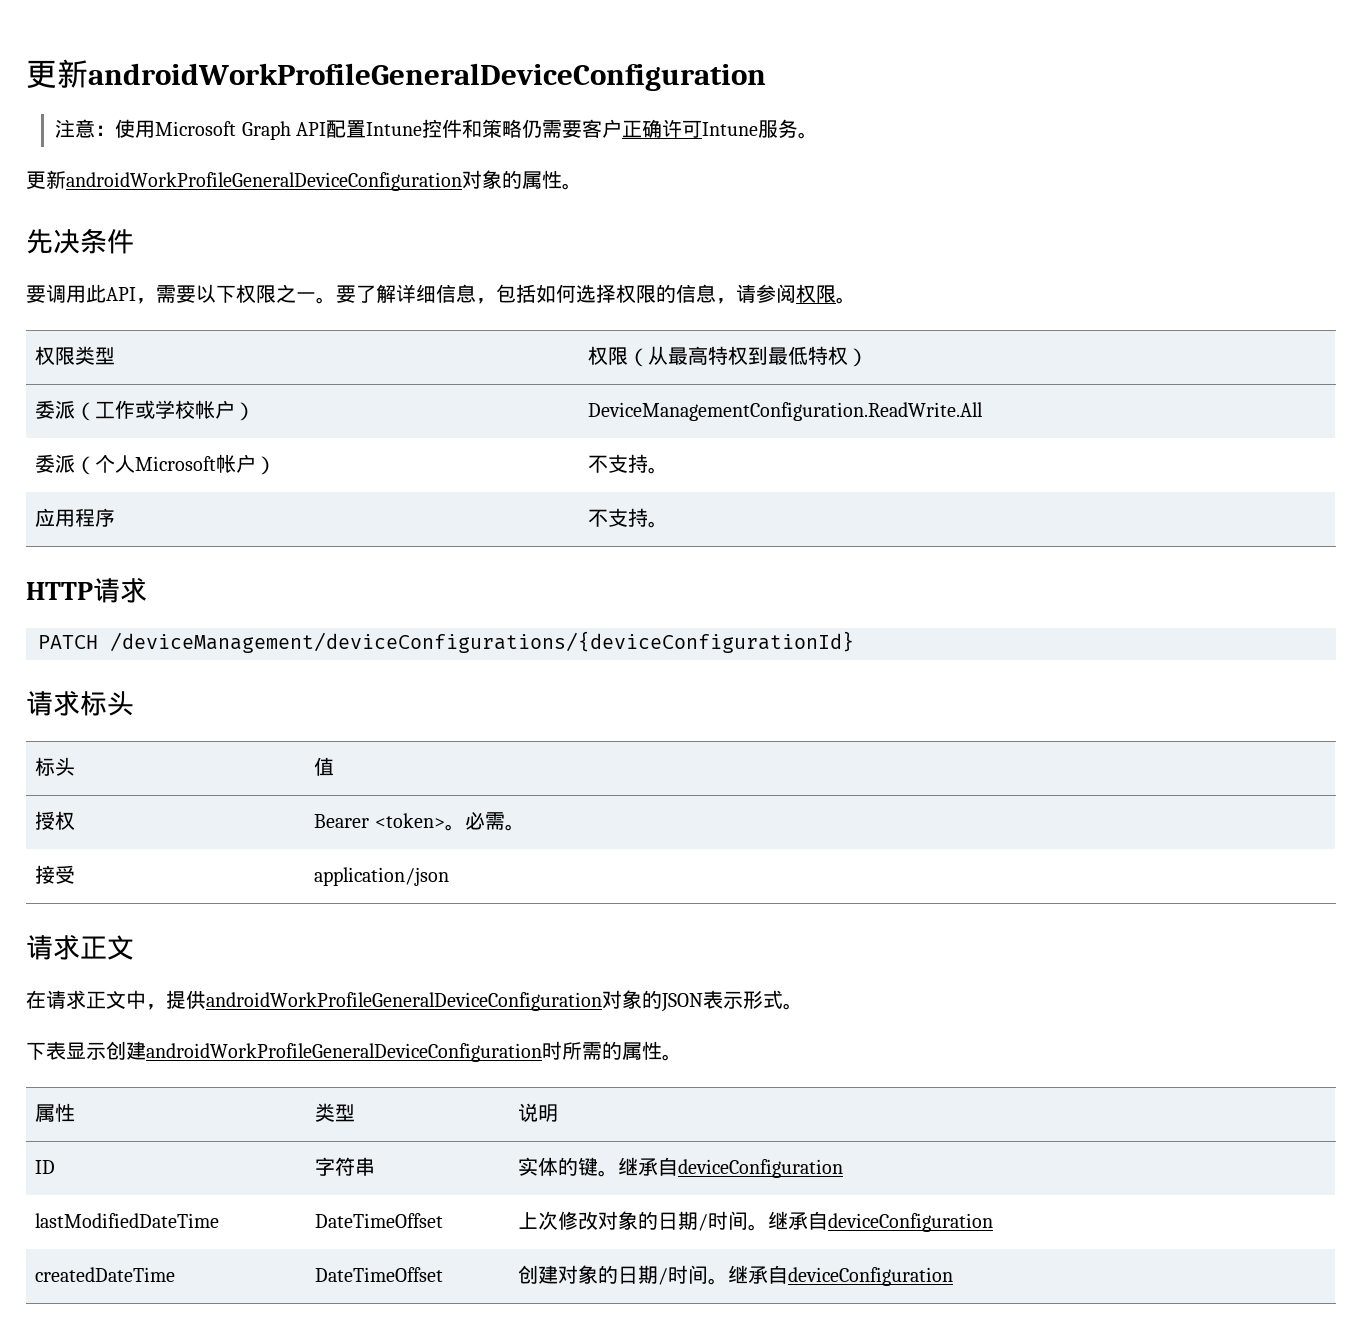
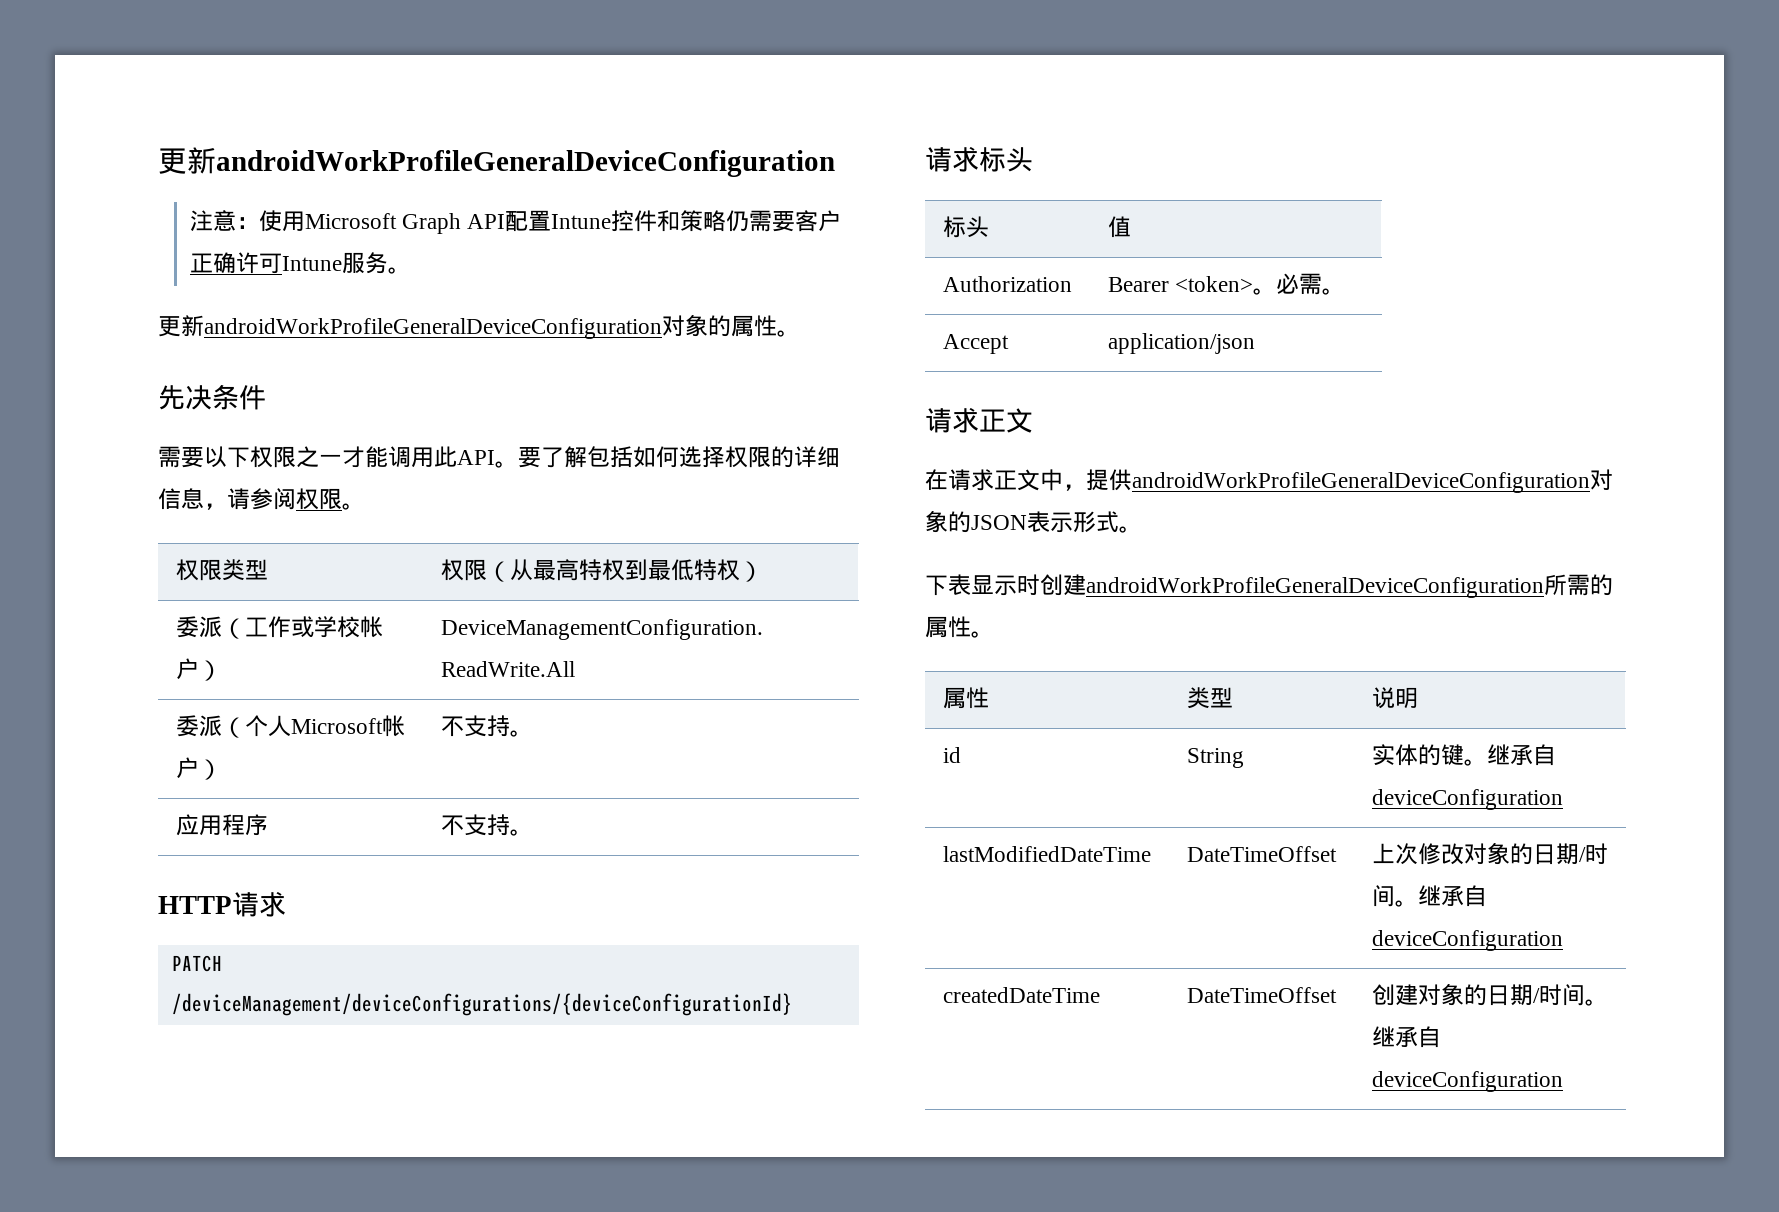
[26,284,156,304] 要调用此API， -> (266, 397) none
[316,284,496,304] 。要了解详细信息， -> [342,446,587,468] 才能调用此API。要了解
(676, 293) none -> [794,446,840,468] 详细
[35,811,76,830] 授权 -> [942,276,1072,292] Authorization
[35,865,76,884] 接受 -> [942,334,1009,354] Accept
(106, 1051) none -> [1017,574,1040,595] 时
[542,1041,562,1060] 时 -> (1544, 587) none
[35,1160,56,1174] [315,1157,376,1176] ID | 字符串 -> [942,747,961,763] [1186,748,1244,768] id | String

